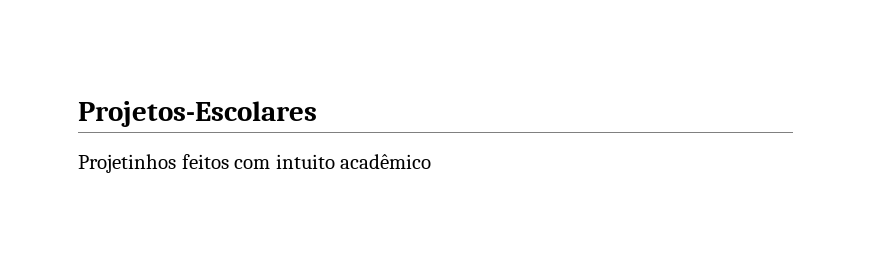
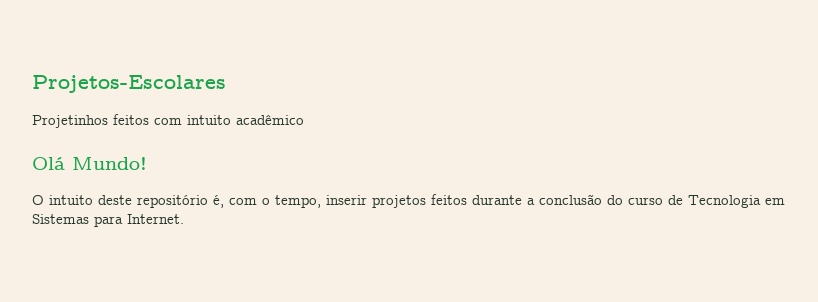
(432, 161) none -> [32,157,147,170] [32,194,785,208] [32,214,184,227] // Olá Mundo! // O intuito deste repositório é, com o tempo, inserir projetos feitos durante a conclusão do curso de Tecnologia em Sistemas para Internet.

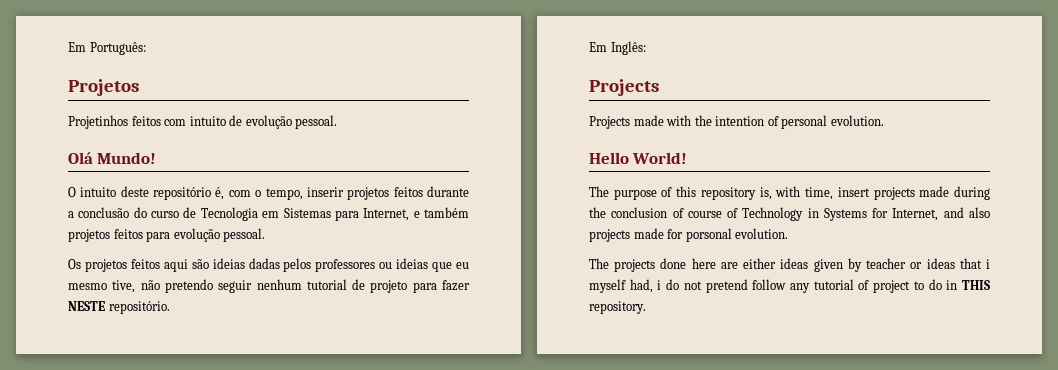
[32,75,226,93] Projetos-Escolares -> [68,42,146,55] [68,79,139,96] Em Português: // Projetos
[236,114,304,125] acadêmico -> [229,115,338,129] de evolução pessoal.
[127,214,184,224] Internet. -> [363,207,470,221] [68,228,266,242] [68,258,470,272] [68,279,471,293] [68,301,170,314] [589,41,646,55] [589,79,659,96] [589,115,884,129] [589,152,688,164] [589,186,990,200] [589,207,990,221] [589,228,789,242] [589,258,990,272] [589,279,991,293] [589,301,646,314] Internet, e também projetos feitos para evolução pessoal. // Os projetos feitos aqui são ideias dadas pelos professores ou ideias que eu mesmo tive, não pretendo seguir nenhum tutorial de projeto para fazer NESTE repositório. // Em Inglês: // Projects // Projects made with the intention of personal evolution. // Hello World! // The purpose of this repository is, with time, insert projects made during the conclusion of course of Technology in Systems for Internet, and also projects made for porsonal evolution. // The projects done here are either ideas given by teacher or ideas that i myself had, i do not pretend follow any tutorial of project to do in THIS repository.

